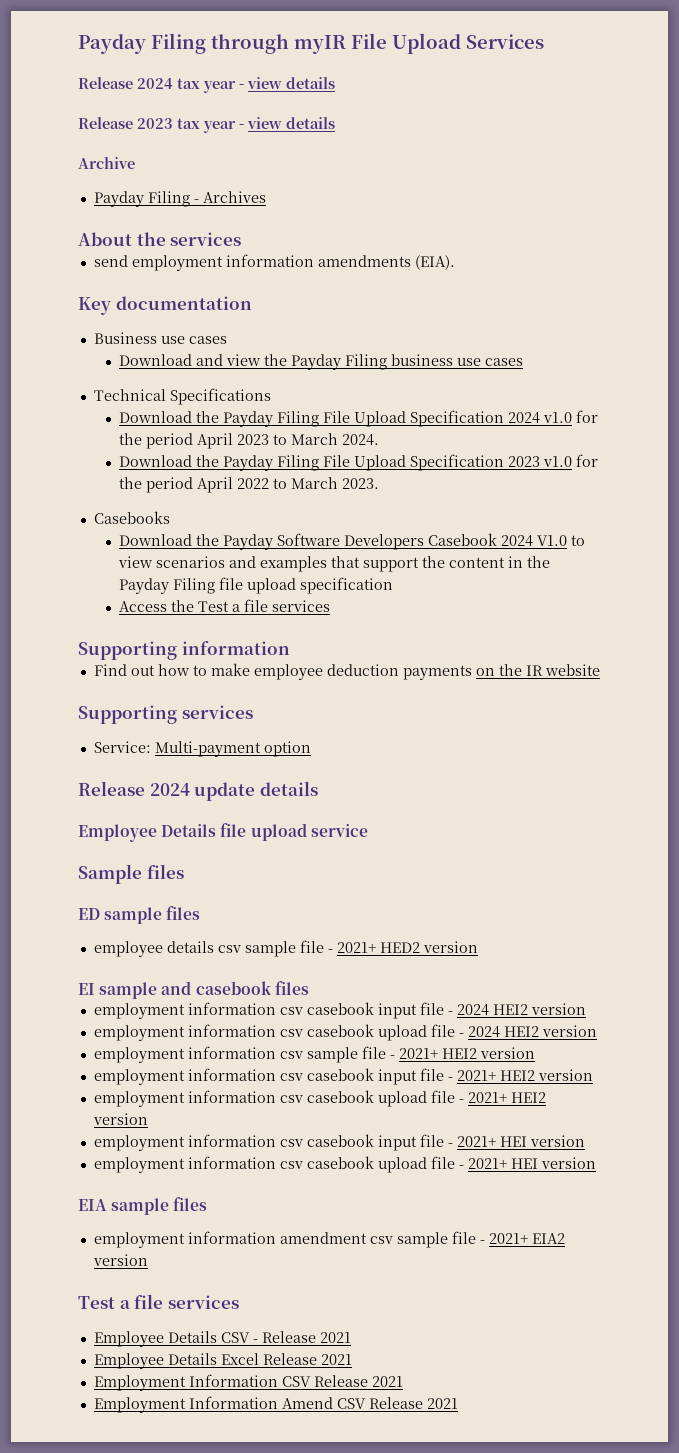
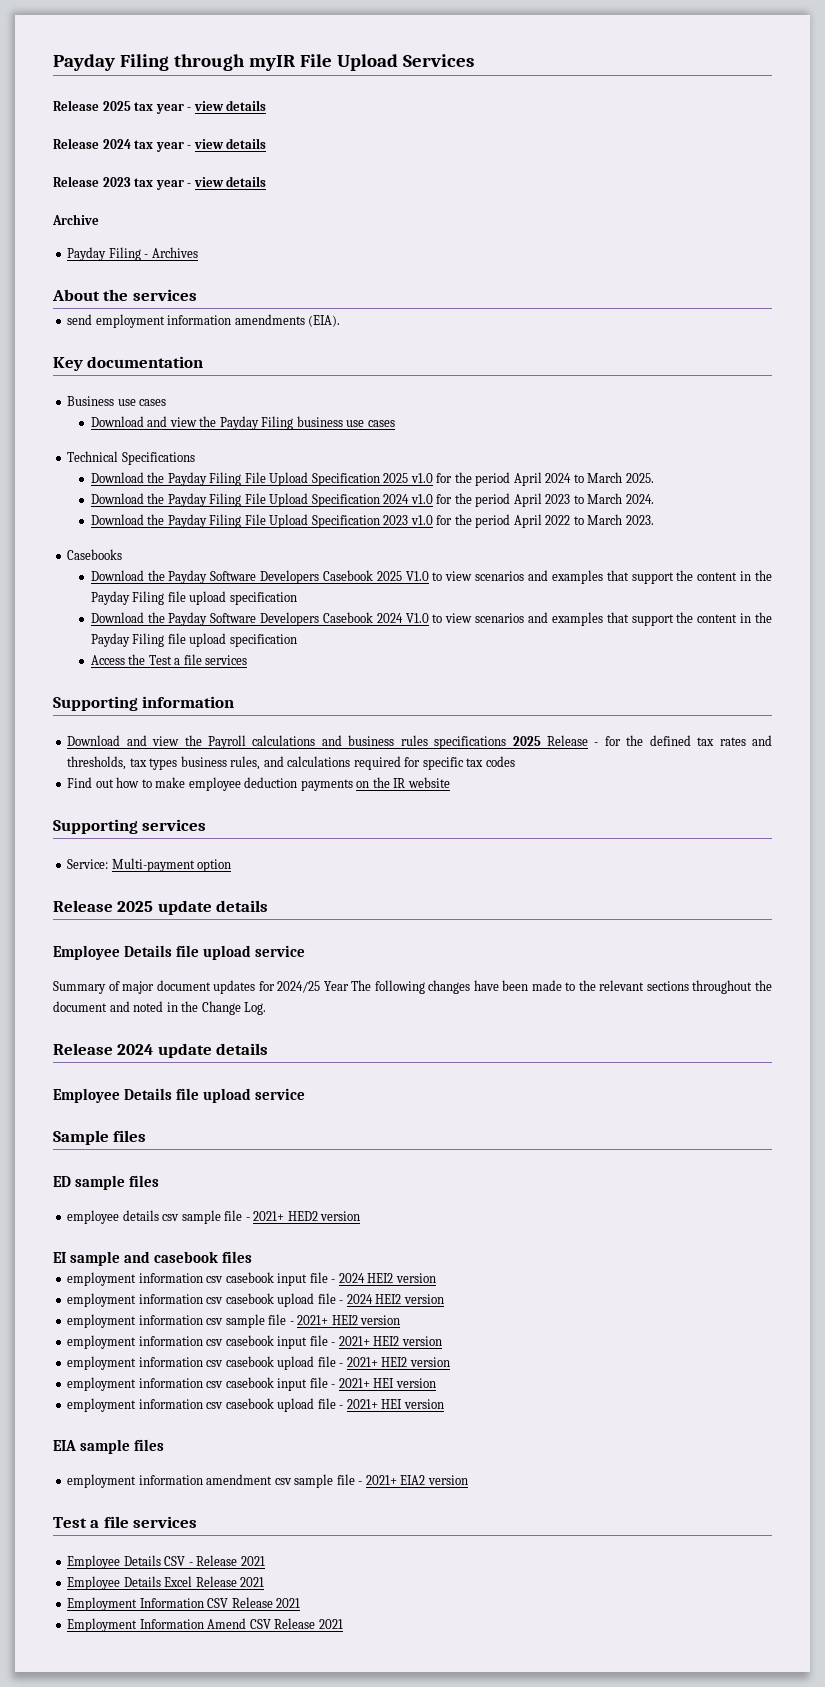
(544, 41) none -> [53,100,267,114] // Release 2025 tax year - view details
(271, 396) none -> [90,472,654,486] // Download the Payday Filing File Upload Specification 2025 v1.0 for the period April 2024 to March 2025.
(170, 517) none -> [90,570,773,584] [90,591,297,605] // Download the Payday Software Developers Casebook 2025 V1.0 to view scenarios and examples that support the content in the Payday Filing file upload specification
(290, 648) none -> [67,735,773,749] [67,756,515,770] // Download and view the Payroll calculations and business rules specifications 2025 Release - for the defined tax rates and thresholds, tax types business rules, and calculations required for specific tax codes
(311, 749) none -> [53,900,269,915] [53,945,305,960] [53,980,772,994] [53,1001,267,1015] // Release 2025 update details // Employee Details file upload service // Summary of major document updates for 2024/25 Year The following changes have been made to the relevant sections throughout the document and noted in the Change Log.

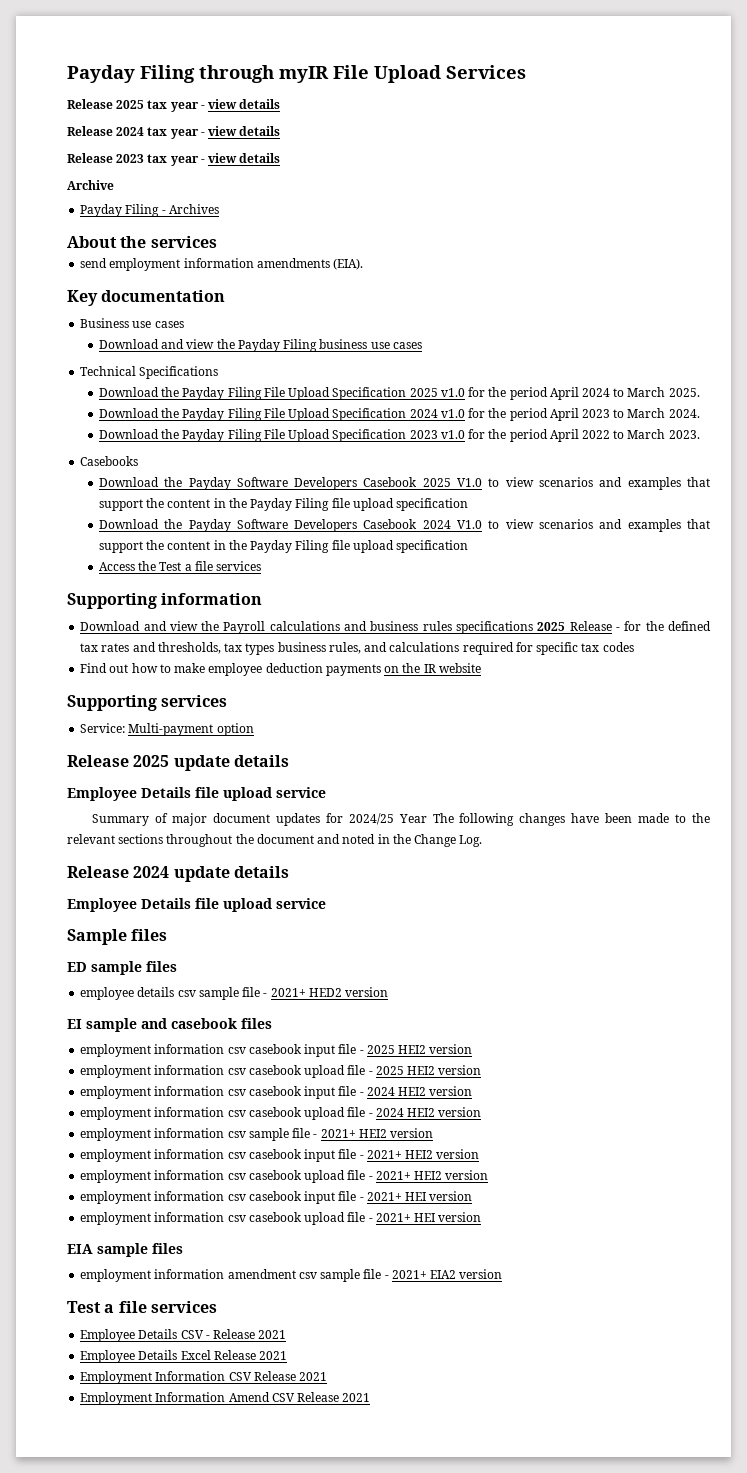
(252, 1257) none -> [80,1044,473,1057] [80,1065,482,1078] // employment information csv casebook input file - 2025 HEI2 version // employment information csv casebook upload file - 2025 HEI2 version

